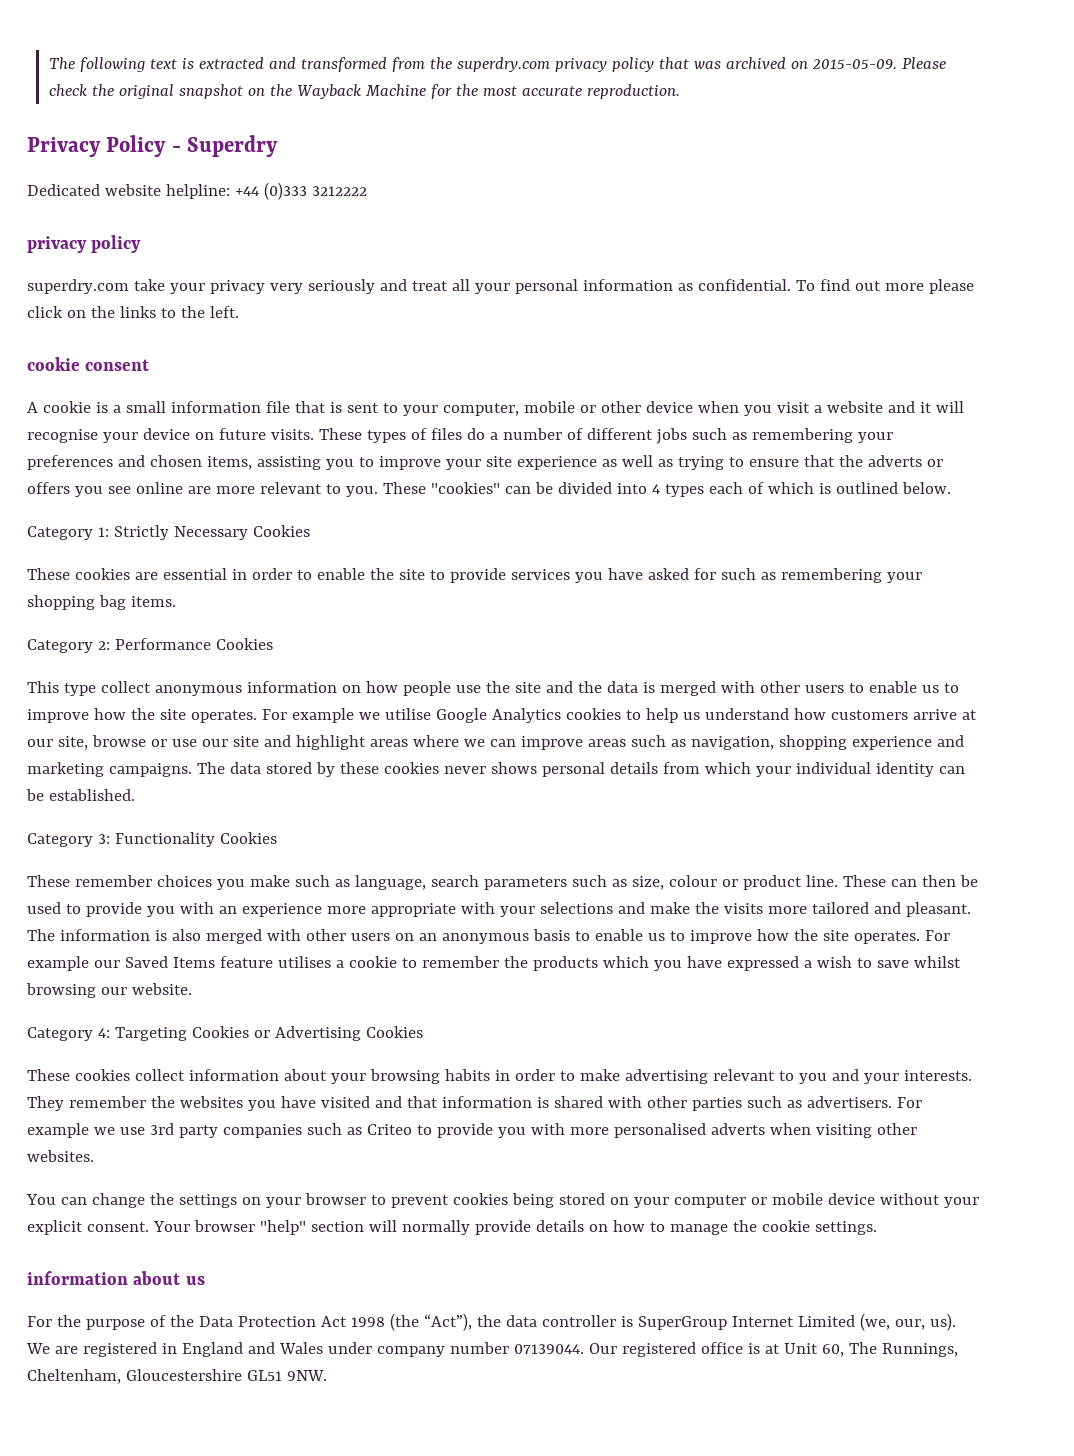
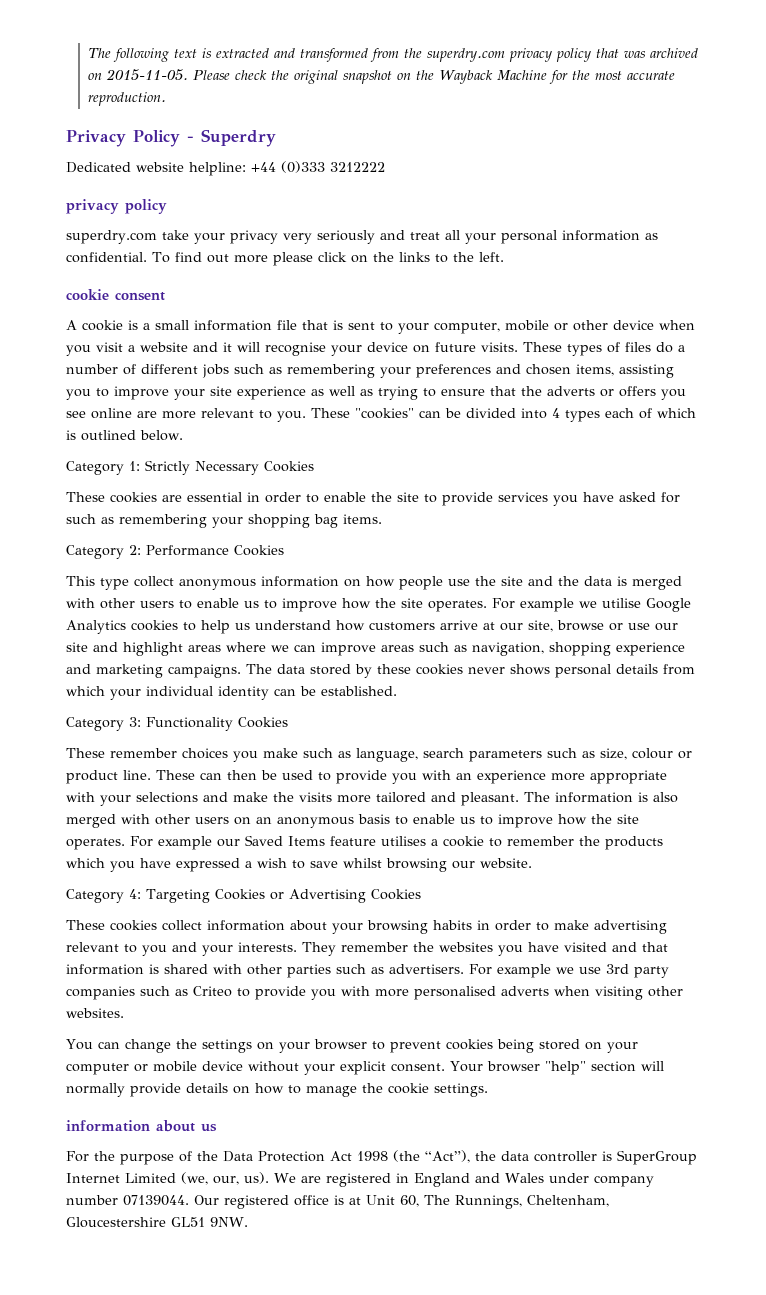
[811,59,897,70] 2015-05-09. -> [105,69,188,81] 2015-11-05.

